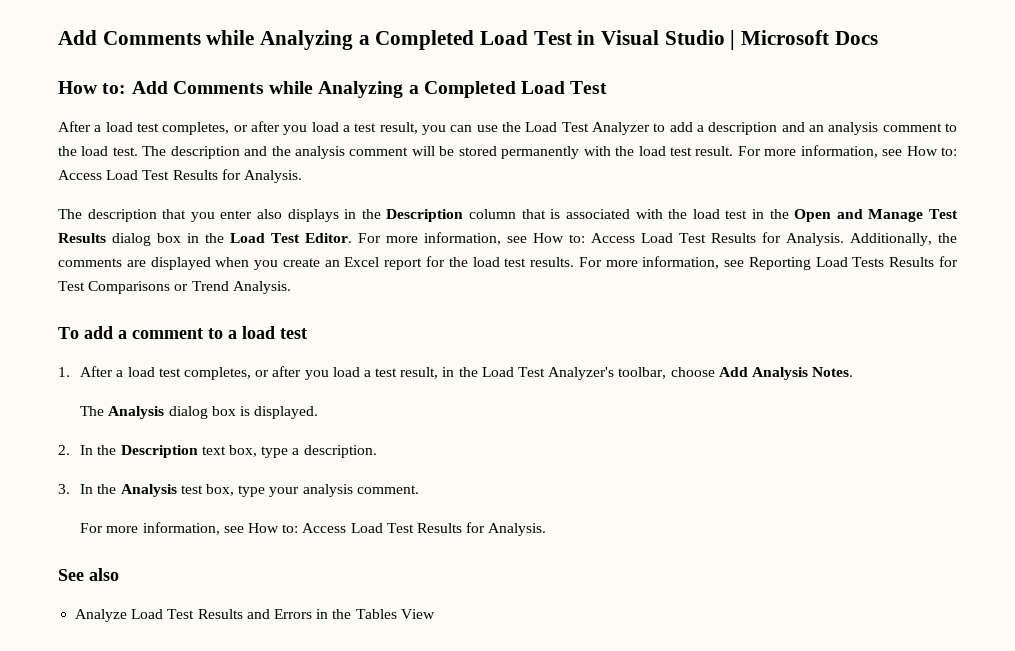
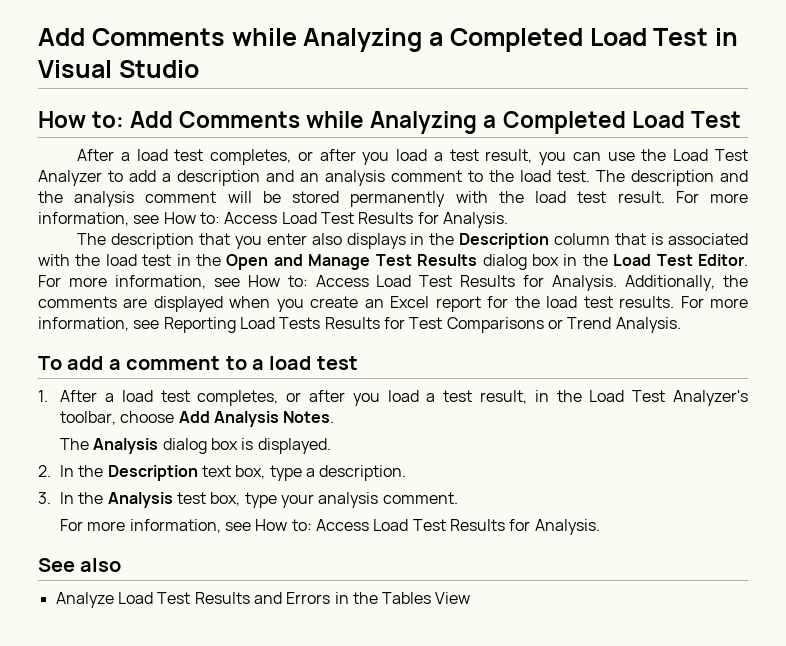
[730,30,878,50] | Microsoft Docs -> (199, 69) none

